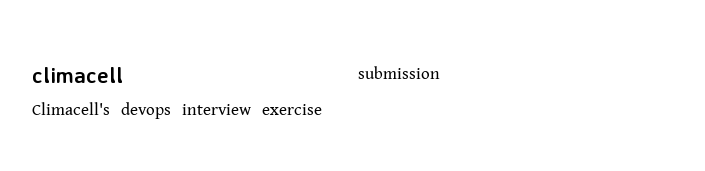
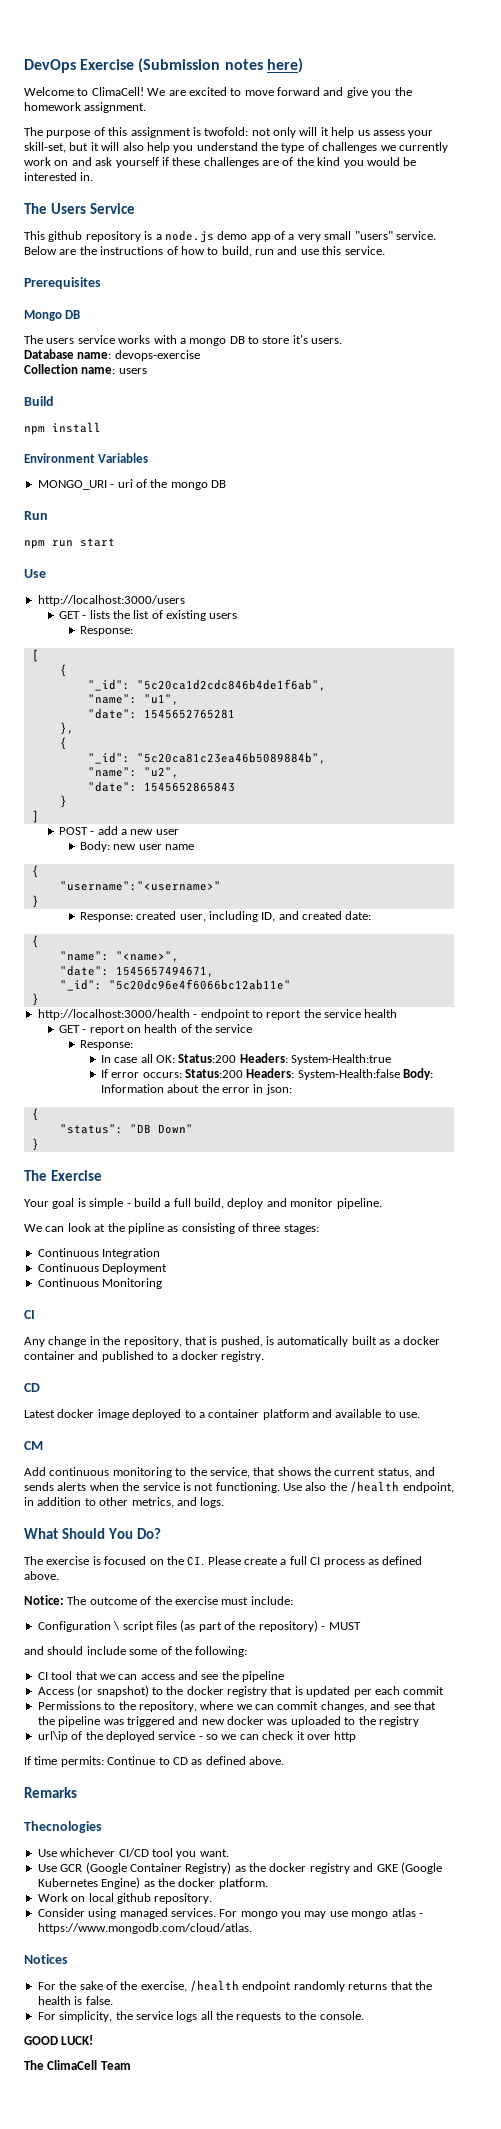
[32,67,123,83] [32,102,322,119] [358,66,440,79] climacell // Climacell's devops interview exercise submission -> [24,58,303,73] [24,87,412,98] [24,102,147,113] [24,127,434,138] [24,142,448,153] [24,157,417,168] [24,172,94,181] [24,203,135,214] [24,230,436,243] [24,246,385,257] [24,277,101,289] [24,310,81,321] [24,335,343,346] [24,349,200,361] [24,364,147,374] [24,396,54,406] [24,422,101,435] [24,453,149,463] [37,479,226,490] [24,511,48,520] [24,538,115,549] [24,569,46,578] [37,595,185,606] [58,610,238,621] [79,626,133,636] [31,649,39,662] [59,664,67,677] [87,679,326,691] [87,694,179,705] [87,708,235,719] [59,722,74,735] [59,737,67,750] [87,752,326,764] [87,767,179,778] [87,781,235,792] [59,795,67,808] [31,810,39,823] [58,826,179,835] [79,841,194,852] [31,865,39,878] [59,881,221,891] [31,895,39,908] [79,911,372,922] [31,935,39,948] [59,951,179,962] [59,965,214,977] [59,979,291,991] [31,993,39,1006] [37,1009,398,1020] [58,1024,253,1035] [79,1040,133,1050] [100,1053,392,1065] [100,1068,434,1080] [100,1084,292,1095] [31,1108,39,1121] [59,1124,193,1134] [31,1138,39,1151] [24,1170,102,1181] [24,1198,382,1209] [24,1223,319,1234] [37,1248,161,1259] [37,1263,168,1274] [37,1278,163,1289] [24,1310,35,1319] [24,1336,440,1347] [24,1351,265,1362] [24,1383,40,1392] [24,1409,421,1420] [24,1441,43,1450] [24,1467,436,1478] [24,1481,454,1493] [24,1497,225,1508] [24,1528,161,1539] [24,1556,423,1567] [24,1571,59,1580] [24,1595,293,1605] [37,1620,361,1632] [24,1646,248,1657] [37,1671,285,1682] [37,1685,445,1697] [37,1701,436,1712] [37,1716,419,1727] [37,1731,357,1742] [24,1756,284,1767] [24,1787,77,1798] [24,1821,102,1833] [37,1848,229,1859] [37,1862,442,1874] [37,1877,268,1889] [37,1893,213,1904] [37,1908,423,1919] [37,1923,252,1934] [24,1954,68,1964] [37,1980,432,1992] [37,1996,113,2005] [37,2011,364,2022] [24,2035,94,2045] [24,2060,131,2070] DevOps Exercise (Submission notes here) // Welcome to ClimaCell! We are excited to move forward and give you the homework assignment. // The purpose of this assignment is twofold: not only will it help us assess your skill-set, but it will also help you understand the type of challenges we currently work on and ask yourself if these challenges are of the kind you would be interested in. // The Users Service // This github repository is a node.js demo app of a very small "users" service. Below are the instructions of how to build, run and use this service. // Prerequisites // Mongo DB // The users service works with a mongo DB to store it's users. // Database name: devops-exercise // Collection name: users // Build // npm install // Environment Variables // MONGO_URI - uri of the mongo DB // Run // npm run start // Use // http://localhost:3000/users // GET - lists the list of existing users // Response: // [ // { // "_id": "5c20ca1d2cdc846b4de1f6ab", // "name": "u1", // "date": 1545652765281 // }, // { // "_id": "5c20ca81c23ea46b5089884b", // "name": "u2", // "date": 1545652865843 // } // ] // POST - add a new user // Body: new user name // { // "username":"<username>" // } // Response: created user, including ID, and created date: // { // "name": "<name>", // "date": 1545657494671, // "_id": "5c20dc96e4f6066bc12ab11e" // } // http://localhost:3000/health - endpoint to report the service health // GET - report on health of the service // Response: // In case all OK: Status:200 Headers: System-Health:true // If error occurs: Status:200 Headers: System-Health:false Body: Information about the error in json: // { // "status": "DB Down" // } // The Exercise // Your goal is simple - build a full build, deploy and monitor pipeline. // We can look at the pipline as consisting of three stages: // Continuous Integration // Continuous Deployment // Continuous Monitoring // CI // Any change in the repository, that is pushed, is automatically built as a docker container and published to a docker registry. // CD // Latest docker image deployed to a container platform and available to use. // CM // Add continuous monitoring to the service, that shows the current status, and sends alerts when the service is not functioning. Use also the /health endpoint, in addition to other metrics, and logs. // What Should You Do? // The exercise is focused on the CI. Please create a full CI process as defined above. // Notice: The outcome of the exercise must include: // Configuration \ script files (as part of the repository) - MUST // and should include some of the following: // CI tool that we can access and see the pipeline // Access (or snapshot) to the docker registry that is updated per each commit // Permissions to the repository, where we can commit changes, and see that the pipeline was triggered and new docker was uploaded to the registry // url\ip of the deployed service - so we can check it over http // If time permits: Continue to CD as defined above. // Remarks // Thecnologies // Use whichever CI/CD tool you want. // Use GCR (Google Container Registry) as the docker registry and GKE (Google Kubernetes Engine) as the docker platform. // Work on local github repository. // Consider using managed services. For mongo you may use mongo atlas - https://www.mongodb.com/cloud/atlas. // Notices // For the sake of the exercise, /health endpoint randomly returns that the health is false. // For simplicity, the service logs all the requests to the console. // GOOD LUCK! // The ClimaCell Team

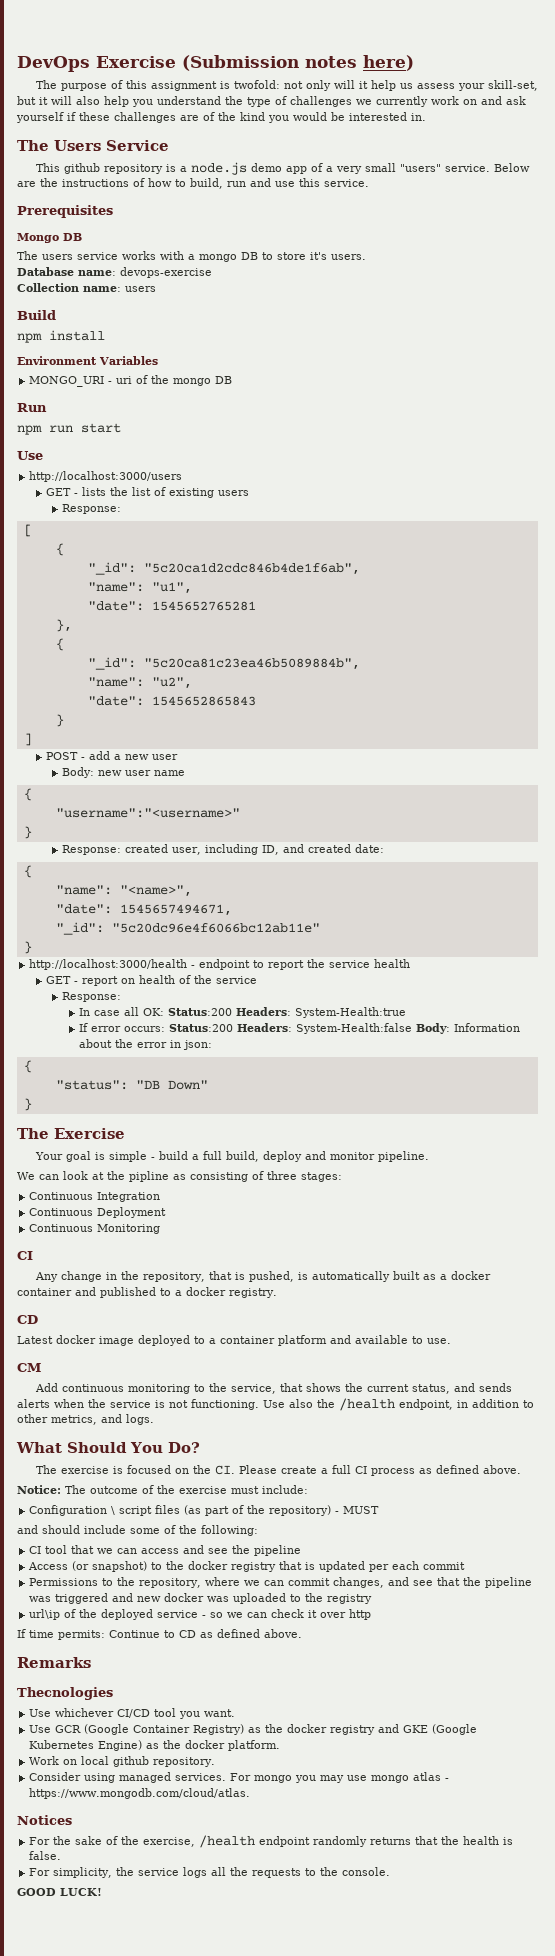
[24,87,412,98] [24,102,147,113] // Welcome to ClimaCell! We are excited to move forward and give you the homework assignment. -> (414, 63) none
[24,2060,131,2070] // The ClimaCell Team -> (102, 1892) none

